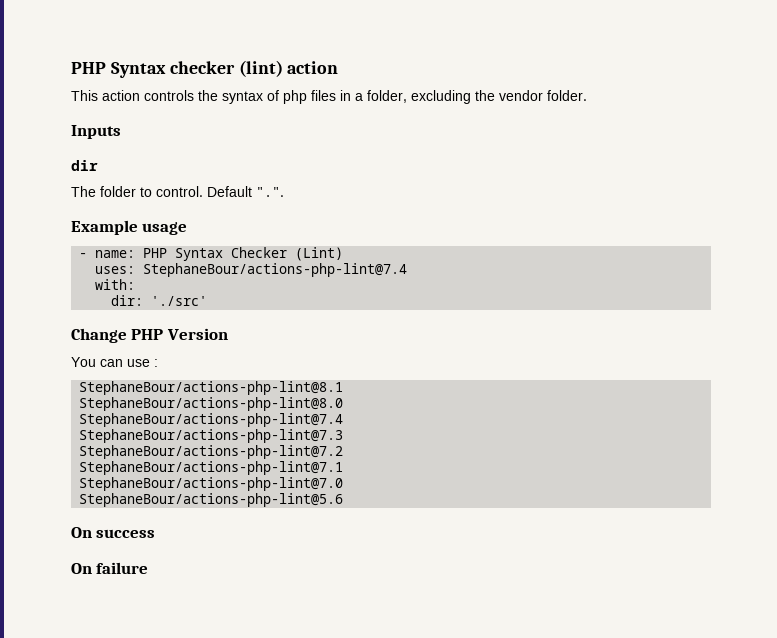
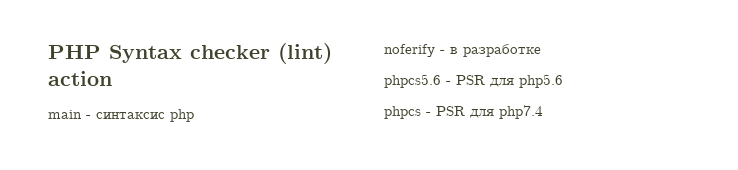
[71,90,587,104] [71,125,121,139] [71,160,98,171] [71,186,284,197] [71,220,188,235] [79,247,344,261] [95,263,408,277] [95,279,136,290] [111,295,208,306] [71,328,228,343] [71,357,158,367] [79,381,344,395] [79,397,344,411] [79,413,344,427] [79,429,344,443] [79,445,344,459] [79,461,344,475] [79,477,344,491] [79,493,344,507] [71,527,156,538] [71,562,149,574] This action controls the syntax of php files in a folder, excluding the vendor folder. // Inputs // dir // The folder to control. Default ".". // Example usage // - name: PHP Syntax Checker (Lint) // uses: StephaneBour/actions-php-lint@7.4 // with: // dir: './src' // Change PHP Version // You can use : // StephaneBour/actions-php-lint@8.1 // StephaneBour/actions-php-lint@8.0 // StephaneBour/actions-php-lint@7.4 // StephaneBour/actions-php-lint@7.3 // StephaneBour/actions-php-lint@7.2 // StephaneBour/actions-php-lint@7.1 // StephaneBour/actions-php-lint@7.0 // StephaneBour/actions-php-lint@5.6 // On success // On failure -> [48,109,194,122] [384,44,541,57] [384,74,563,88] [384,105,543,119] main - синтаксис php // noferify - в разработке // phpcs5.6 - PSR для php5.6 // phpcs - PSR для php7.4

